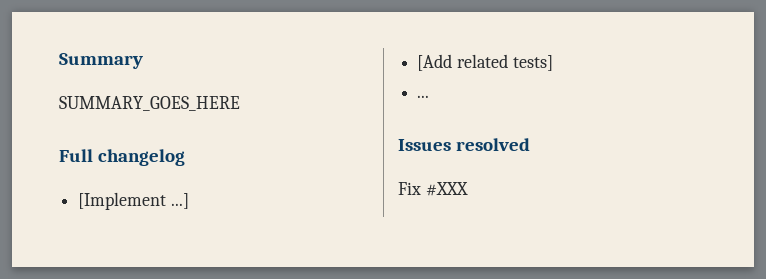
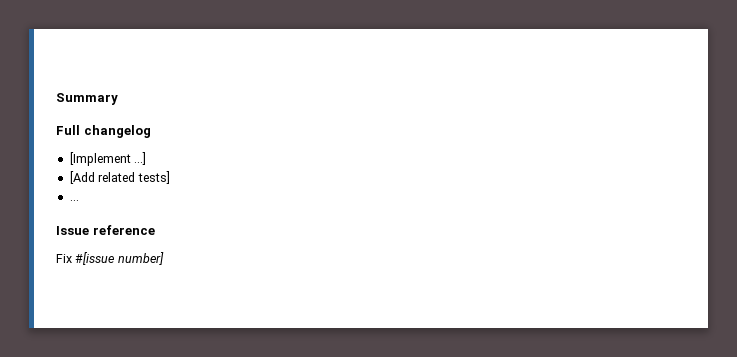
[59,96,240,111] // SUMMARY_GOES_HERE -> (118, 99) none
[398,138,530,151] Issues resolved -> [56,225,155,235] Issue reference
[425,182,468,196] #XXX -> [75,252,164,265] #[issue number]

